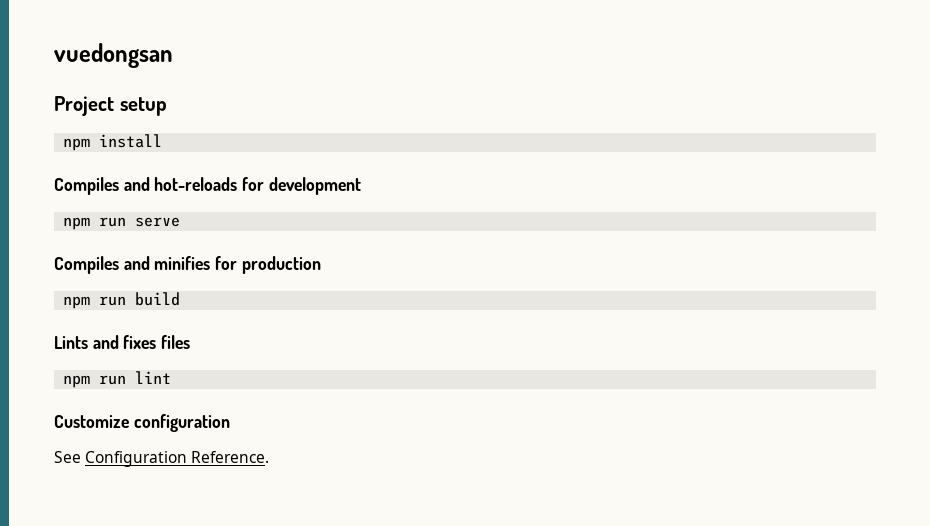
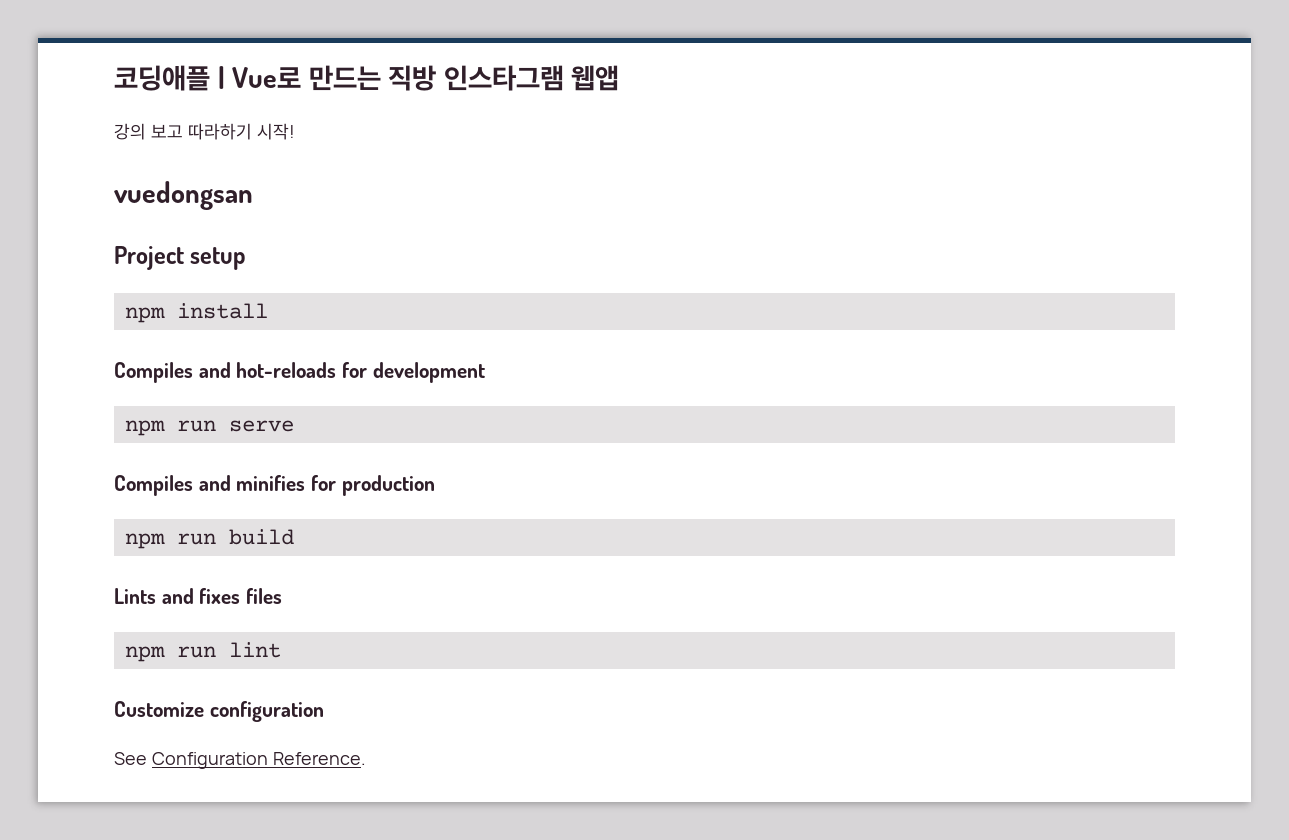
(54, 55) none -> [114,65,620,91] [114,123,295,140] 코딩애플 | Vue로 만드는 직방 인스타그램 웹앱 // 강의 보고 따라하기 시작! //

